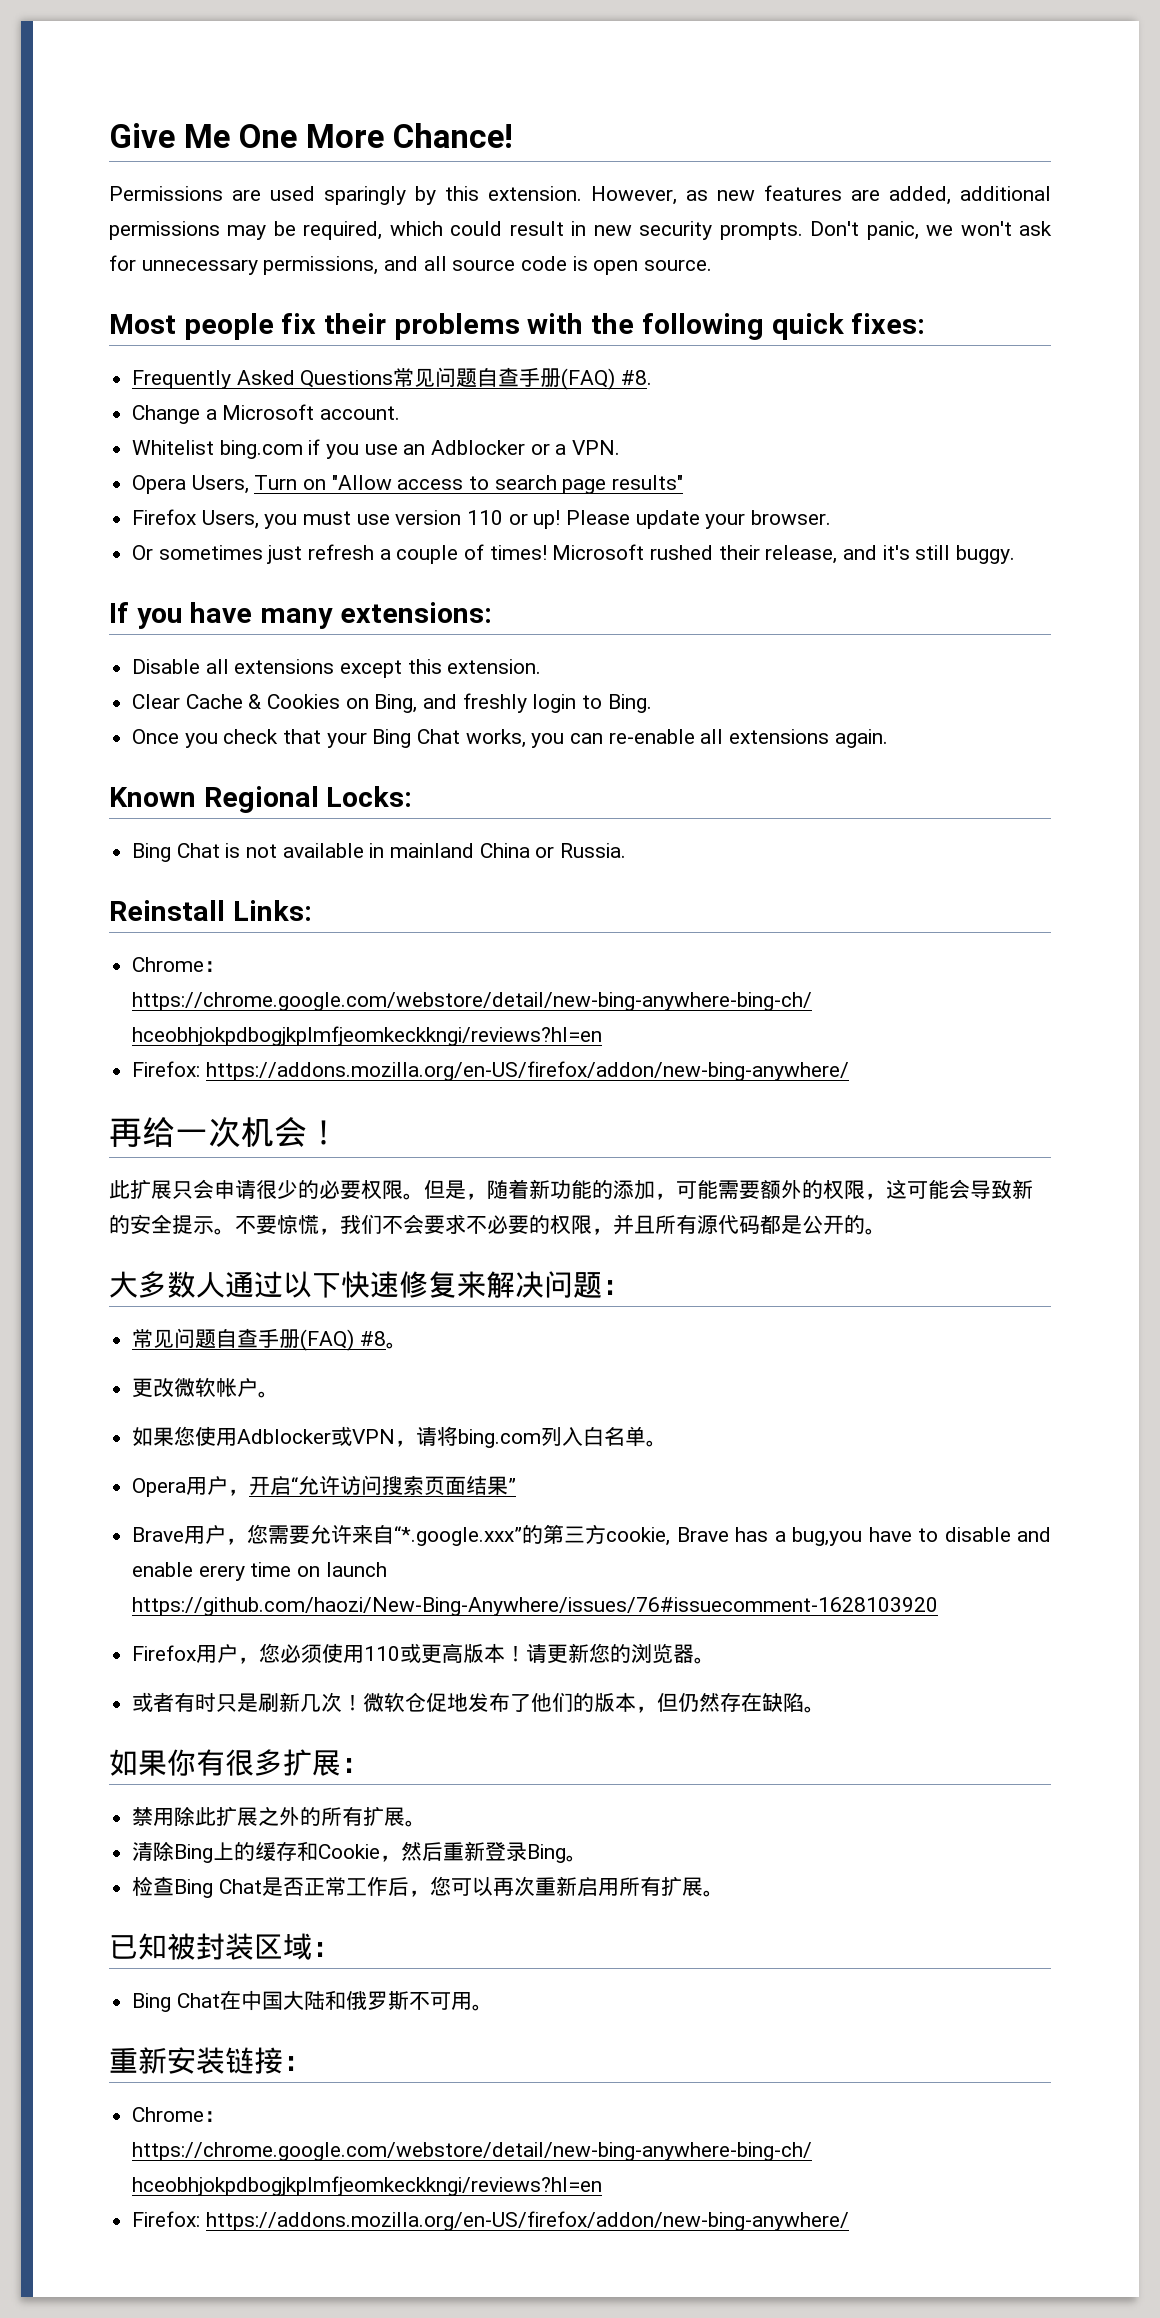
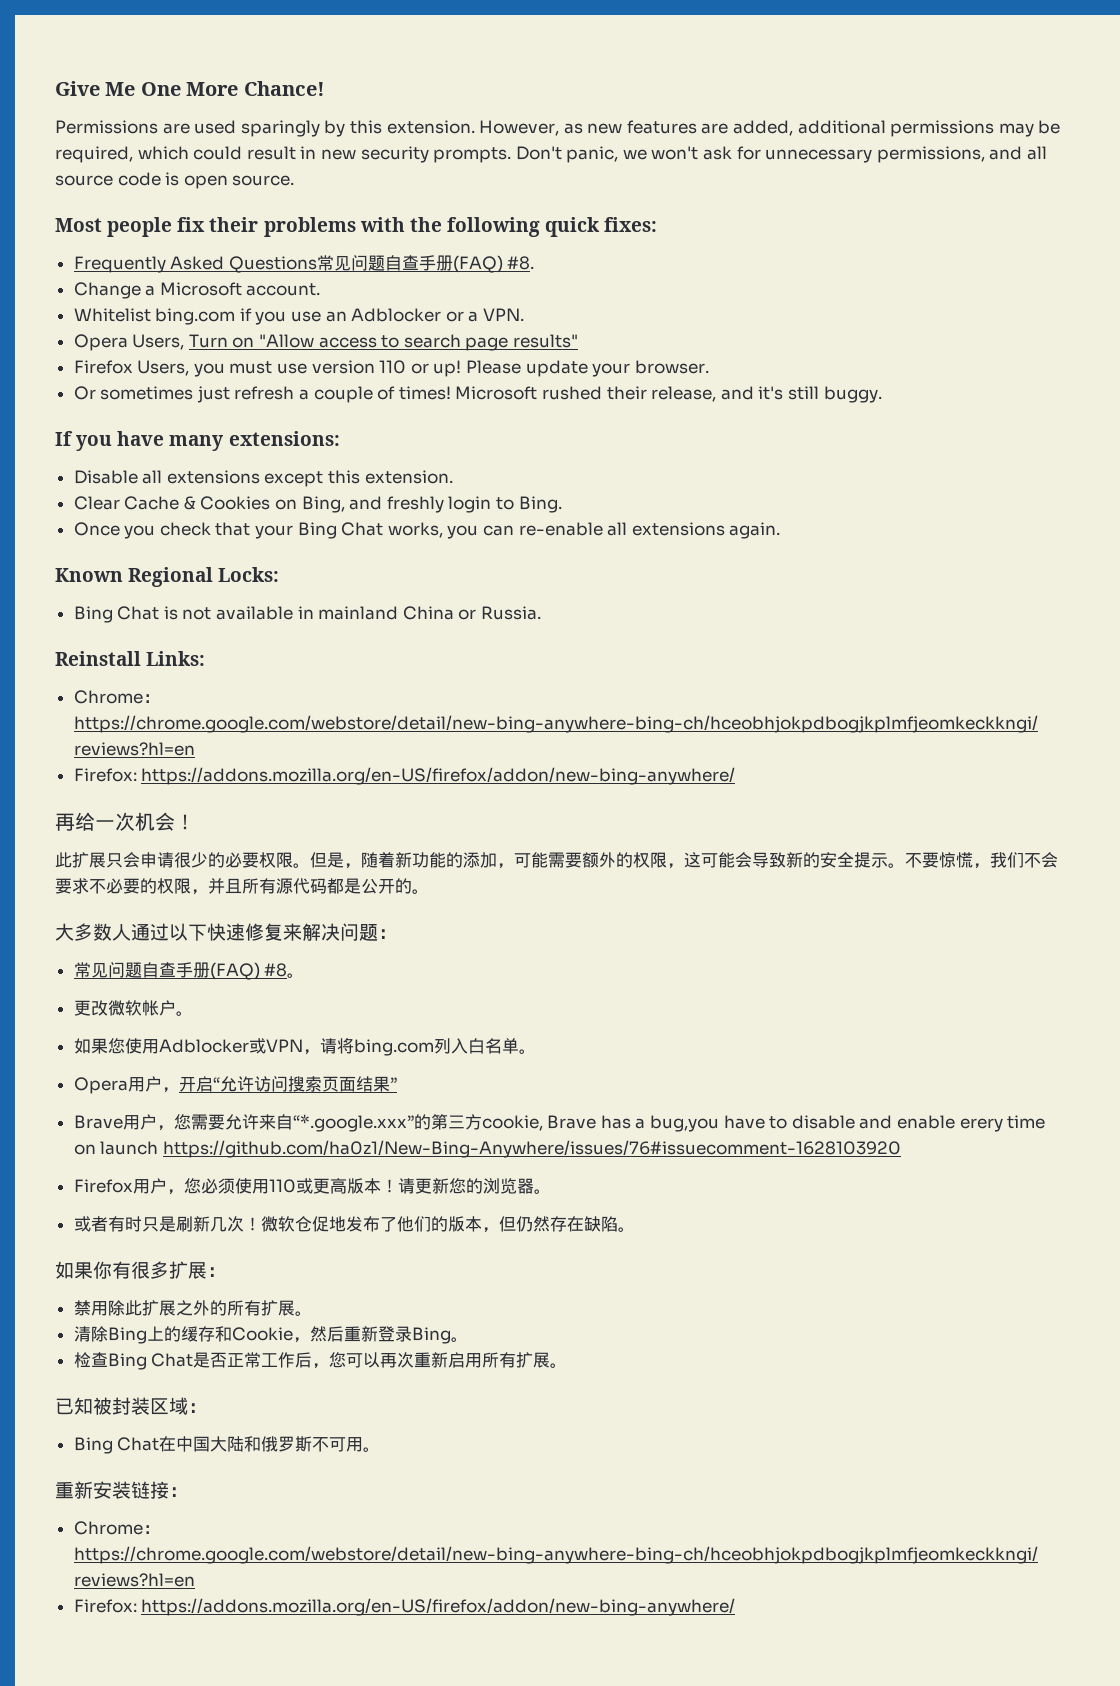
[132,1597,939,1616] https://github.com/haozi/New-Bing-Anywhere/issues/76#issuecomment-1628103920 -> [162,1140,901,1158] https://github.com/ha0z1/New-Bing-Anywhere/issues/76#issuecomment-1628103920

